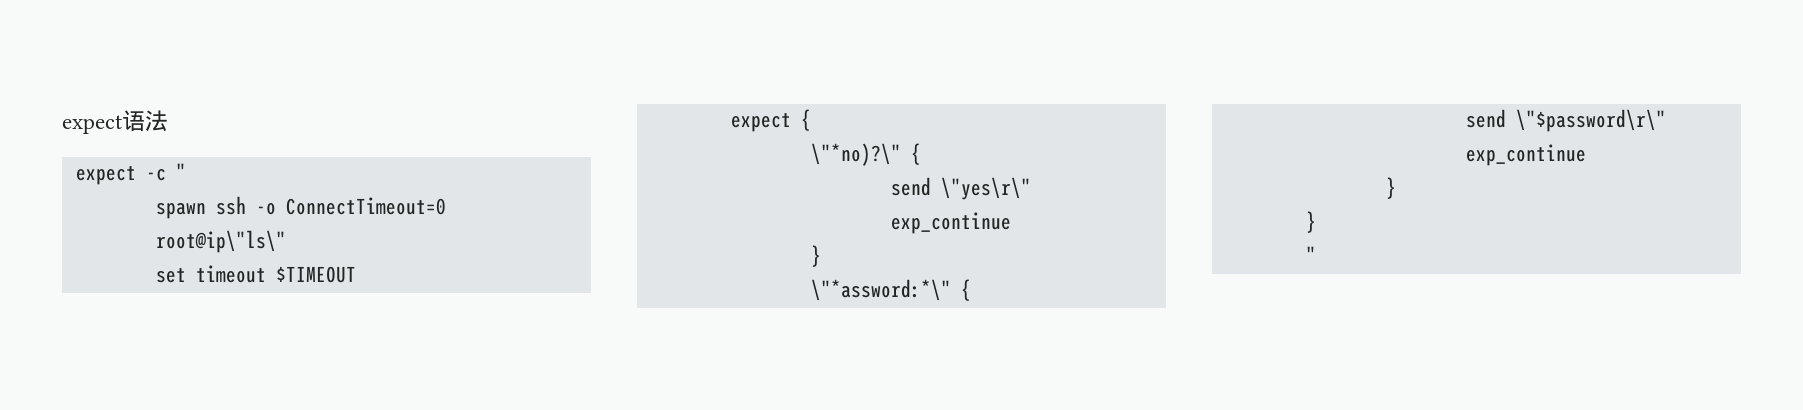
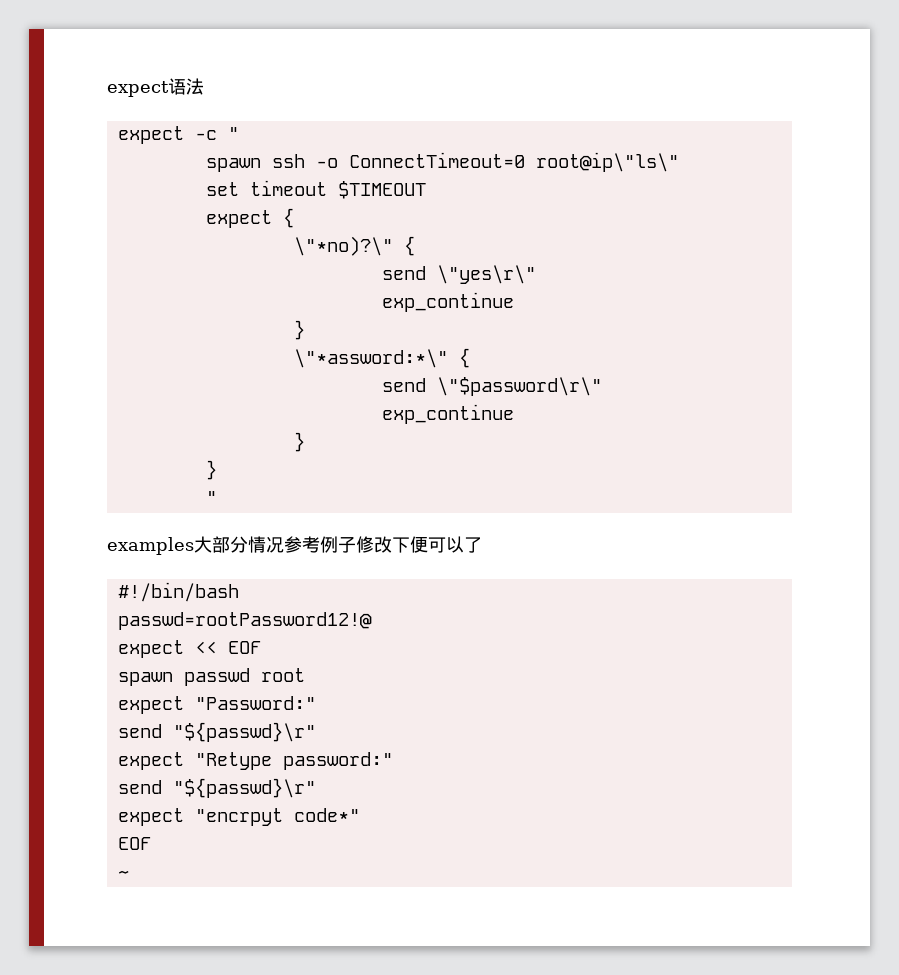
(1316, 254) none -> [107,536,482,555] [117,582,239,602] [117,612,372,630] [117,640,261,658] [117,668,305,686] [117,696,316,714] [117,722,316,742] [117,752,393,770] [117,778,316,798] [117,808,360,826] [117,837,151,850] [117,870,129,878] // examples大部分情况参考例子修改下便可以了 // #!/bin/bash // passwd=rootPassword12!@ // expect << EOF // spawn passwd root // expect "Password:" // send "${passwd}\r" // expect "Retype password:" // send "${passwd}\r" // expect "encrpyt code*" // EOF // ~

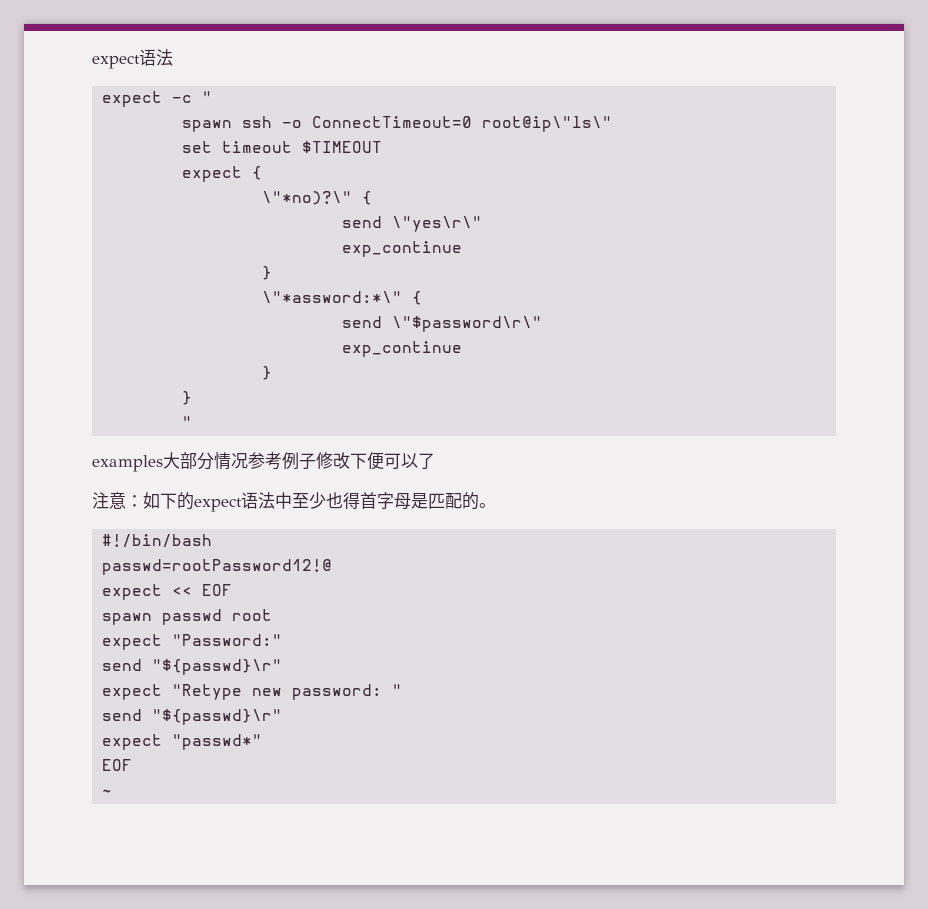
(482, 545) none -> [92,492,496,512] // 注意：如下的expect语法中至少也得首字母是匹配的。
[282,752,393,770] [117,778,316,798] [117,808,360,826] password:" // send "${passwd}\r" // expect "encrpyt code*" -> [252,684,403,700] [102,709,283,725] [102,734,263,750] new password: " // send "${passwd}\r" // expect "passwd*"

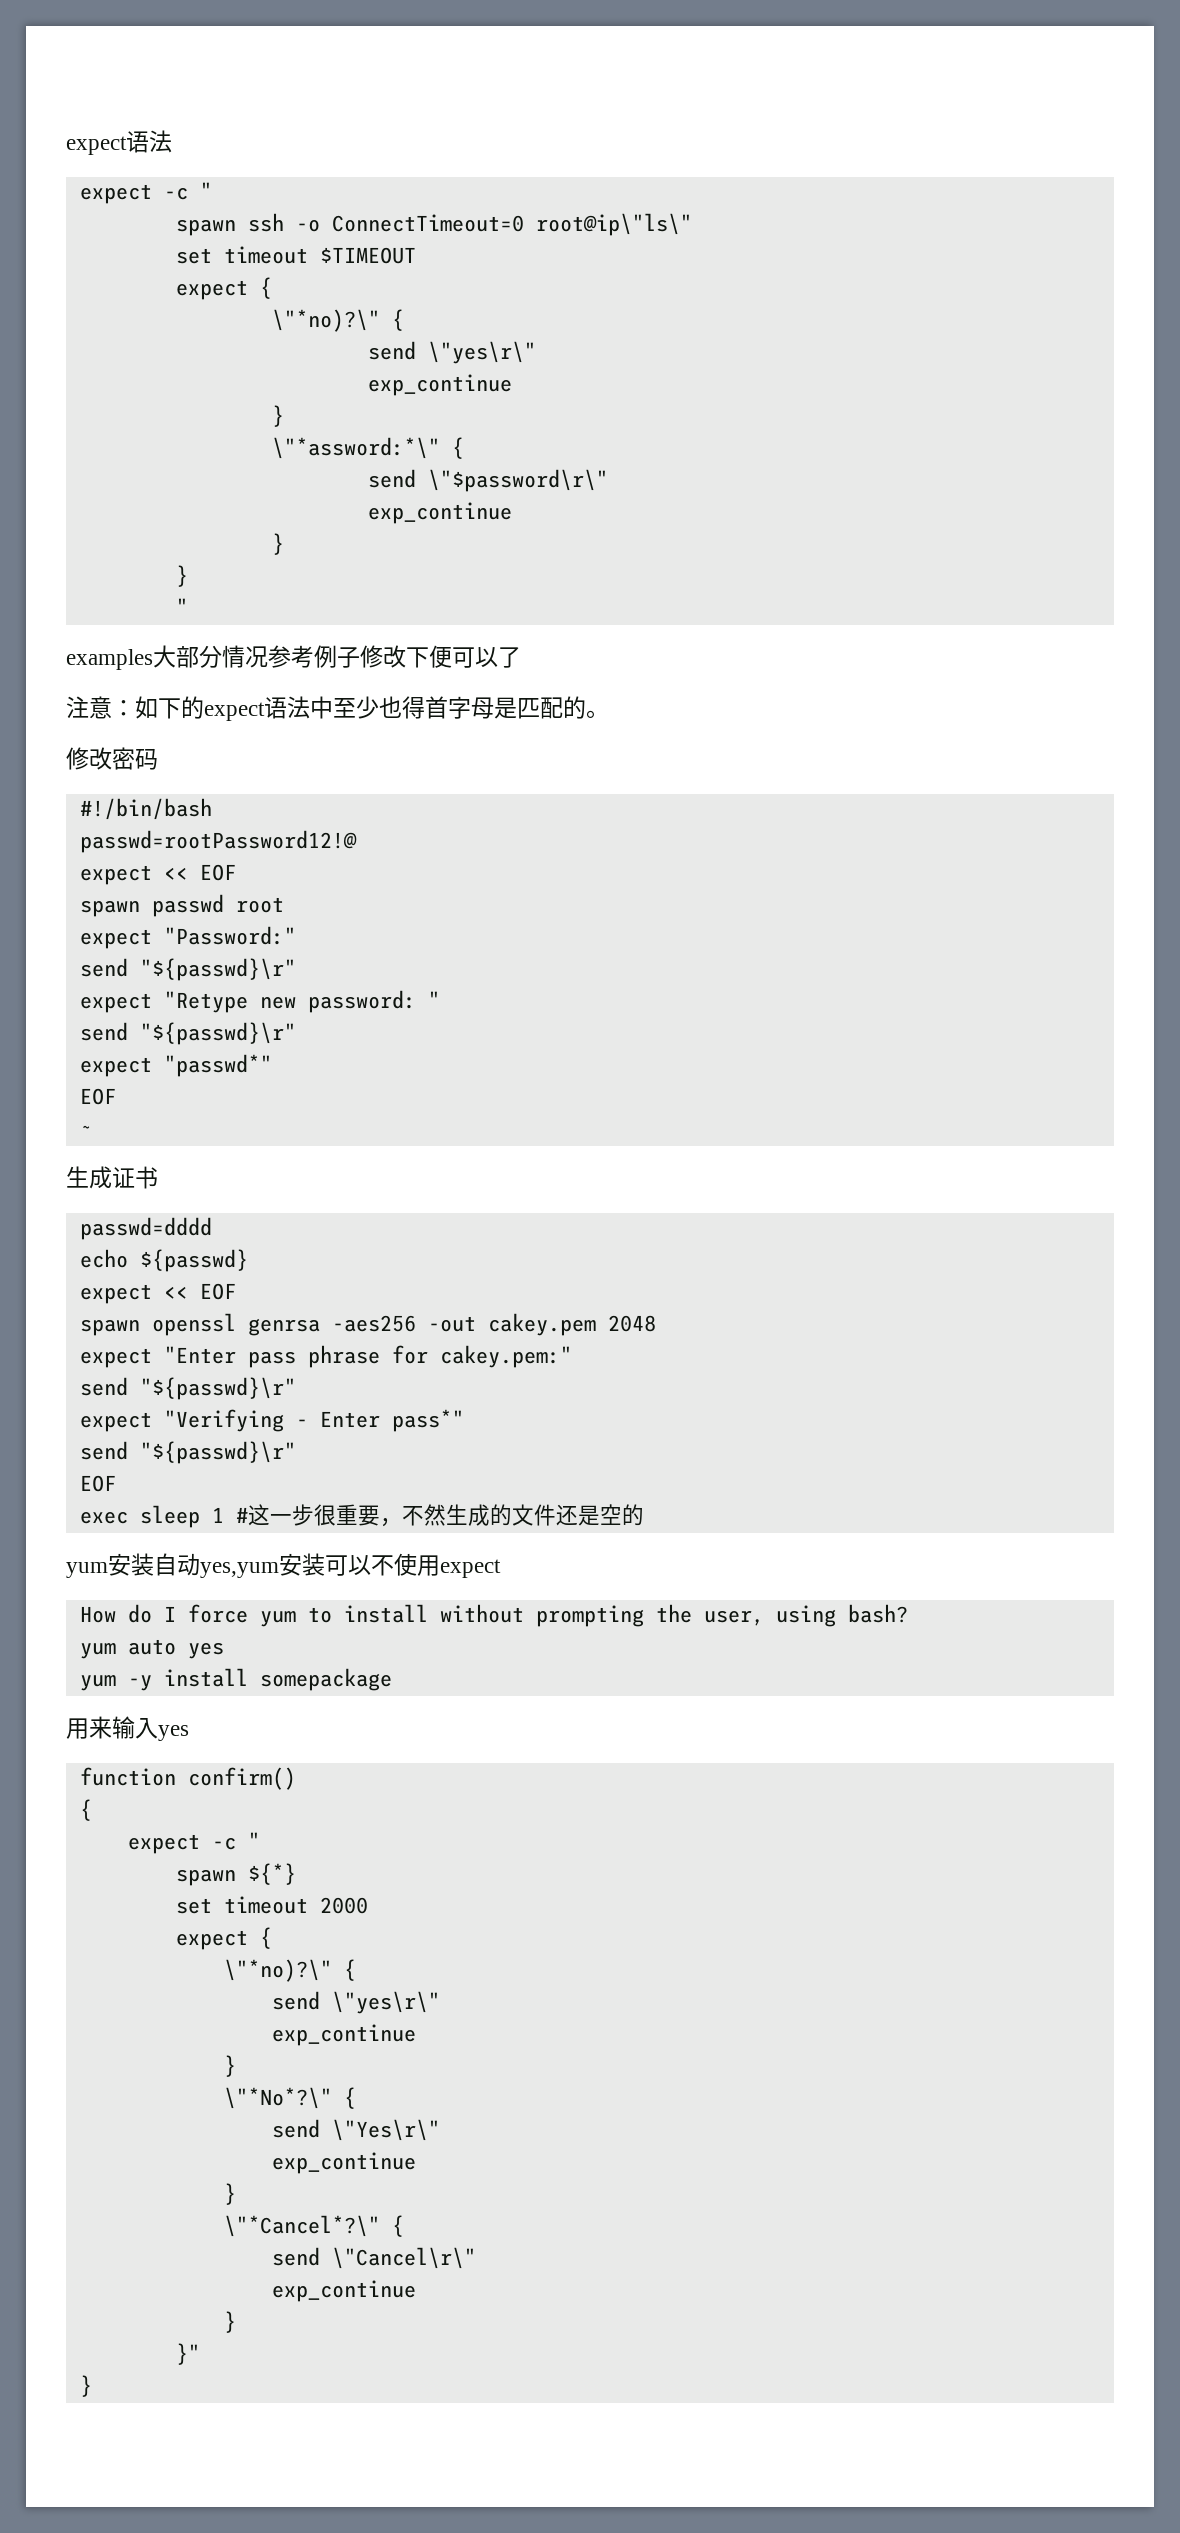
(496, 505) none -> [66,747,158,770] // 修改密码
(113, 792) none -> [66,1166,158,1189] [79,1217,212,1240] [79,1249,248,1272] [79,1283,236,1304] [79,1313,656,1336] [79,1345,572,1368] [79,1377,296,1400] [79,1409,464,1432] [79,1441,296,1464] [79,1475,116,1492] [79,1504,644,1528] [66,1553,501,1578] [79,1604,908,1627] [79,1639,224,1659] [79,1668,392,1691] [66,1716,189,1741] [79,1767,296,1790] [79,1799,92,1821] [127,1832,260,1854] [175,1863,296,1886] [175,1896,368,1914] [175,1927,272,1950] [223,1959,356,1982] [271,1991,440,2014] [271,2024,416,2046] [223,2055,236,2077] [223,2087,356,2109] [271,2119,440,2141] [271,2152,416,2174] [223,2183,236,2205] [223,2215,404,2237] [271,2247,476,2269] [271,2280,416,2302] [223,2311,236,2333] [175,2343,200,2365] [79,2375,92,2397] // 生成证书 // passwd=dddd // echo ${passwd} // expect << EOF // spawn openssl genrsa -aes256 -out cakey.pem 2048 // expect "Enter pass phrase for cakey.pem:" // send "${passwd}\r" // expect "Verifying - Enter pass*" // send "${passwd}\r" // EOF // exec sleep 1 #这一步很重要，不然生成的文件还是空的 // yum安装自动yes,yum安装可以不使用expect // How do I force yum to install without prompting the user, using bash? // yum auto yes // yum -y install somepackage // 用来输入yes // function confirm() // { // expect -c " // spawn ${*} // set timeout 2000 // expect { // \"*no)?\" { // send \"yes\r\" // exp_continue // } // \"*No*?\" { // send \"Yes\r\" // exp_continue // } // \"*Cancel*?\" { // send \"Cancel\r\" // exp_continue // } // }" // }

